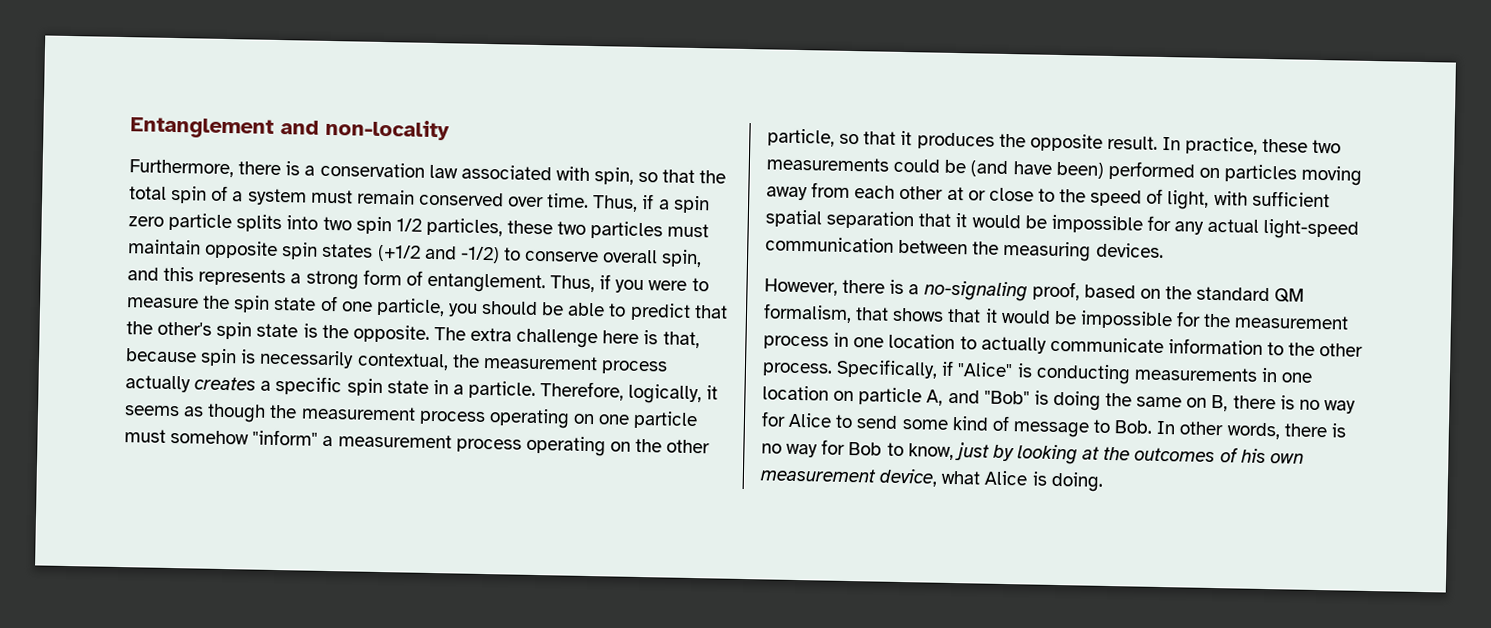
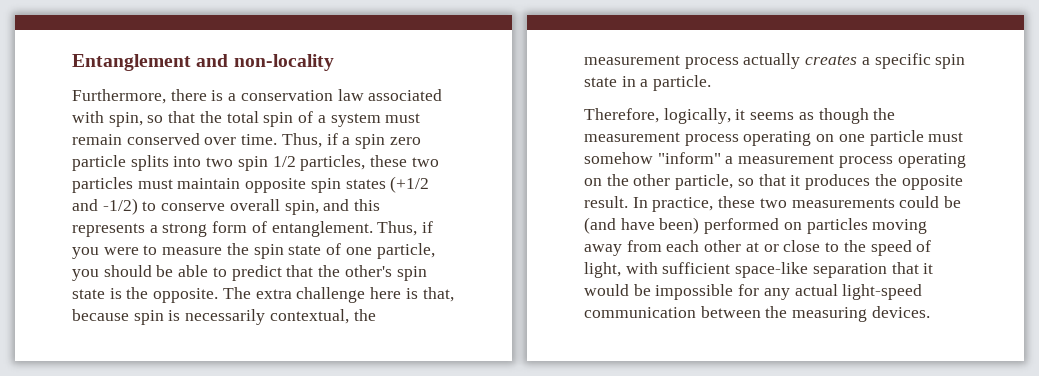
(537, 390) none -> (712, 83) //
[765,209,823,228] spatial -> [735,262,809,278] space-like
[764,278,1306,303] [763,303,1350,330] [763,332,1364,357] [762,358,1313,385] [762,385,1356,414] [761,411,1347,440] [761,439,1304,465] [760,467,1104,492] // However, there is a no-signaling proof, based on the standard QM formalism, that shows that it would be impossible for the measurement process in one location to actually communicate information to the other process. Specifically, if "Alice" is conducting measurements in one location on particle A, and "Bob" is doing the same on B, there is no way for Alice to send some kind of message to Bob. In other words, there is no way for Bob to know, just by looking at the outcomes of his own measurement device, what Alice is doing. -> (930, 312) none

